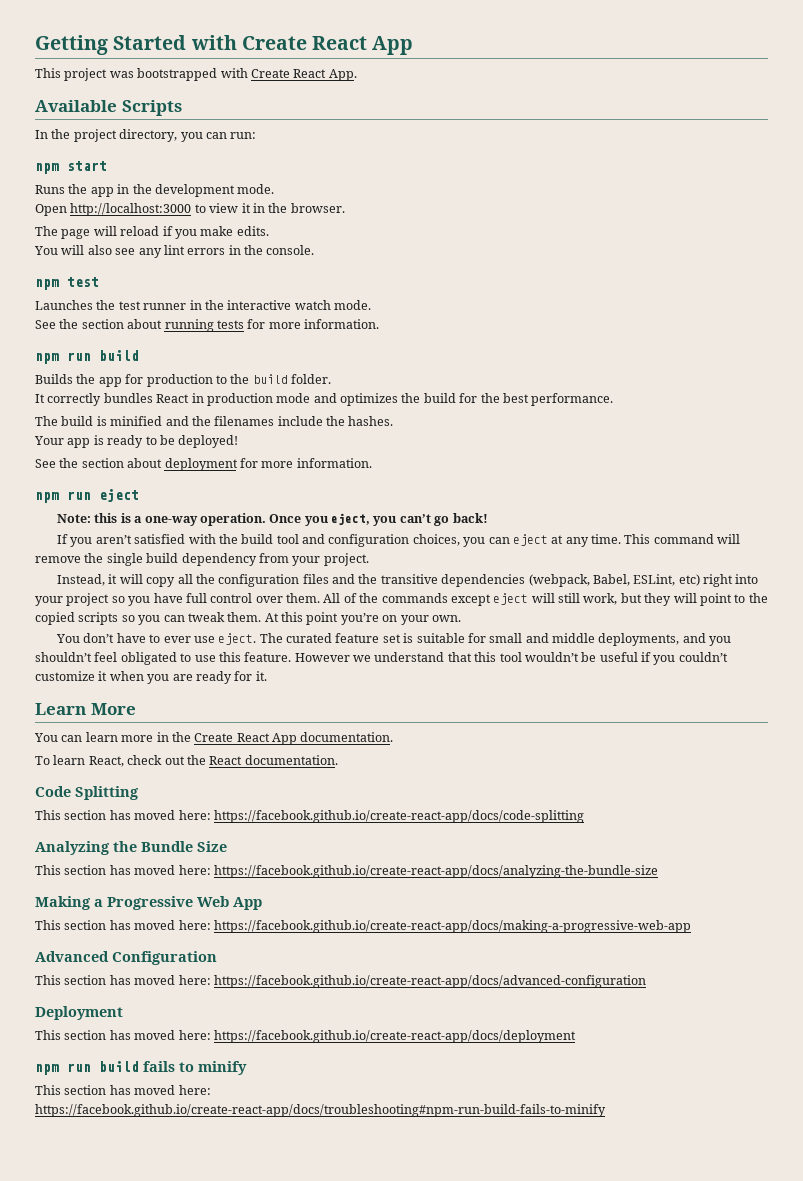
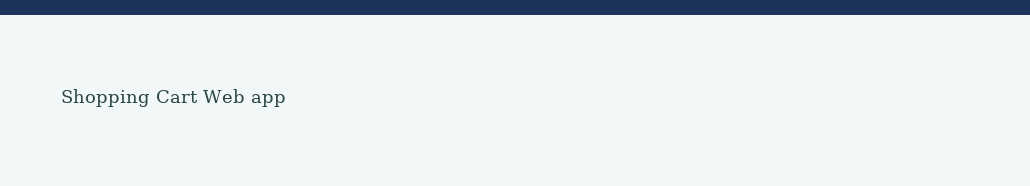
[35,35,414,55] [35,68,357,81] [35,100,182,116] [35,129,257,142] [35,161,107,174] [35,184,275,197] [35,203,345,216] [35,226,269,239] [34,245,315,258] [35,277,99,290] [35,300,371,310] [35,319,379,332] [35,350,139,364] [35,374,331,387] [35,393,614,406] [35,416,394,426] [34,435,239,448] [35,458,372,471] [35,489,139,503] [57,513,488,526] [57,534,741,547] [35,553,369,566] [57,574,759,587] [35,593,768,606] [35,612,461,625] [56,633,732,646] [35,652,728,665] [35,671,267,684] [35,703,136,715] [34,732,394,745] [35,755,338,767] [35,786,139,800] [35,810,584,823] [35,841,227,855] [35,865,658,878] [35,896,262,910] [35,920,691,933] [35,951,217,965] [35,975,646,988] [35,1006,123,1020] [35,1030,576,1043] [35,1061,247,1075] [35,1085,211,1095] [35,1104,606,1117] Getting Started with Create React App // This project was bootstrapped with Create React App. // Available Scripts // In the project directory, you can run: // npm start // Runs the app in the development mode. // Open http://localhost:3000 to view it in the browser. // The page will reload if you make edits. // You will also see any lint errors in the console. // npm test // Launches the test runner in the interactive watch mode. // See the section about running tests for more information. // npm run build // Builds the app for production to the build folder. // It correctly bundles React in production mode and optimizes the build for the best performance. // The build is minified and the filenames include the hashes. // Your app is ready to be deployed! // See the section about deployment for more information. // npm run eject // Note: this is a one-way operation. Once you eject, you can’t go back! // If you aren’t satisfied with the build tool and configuration choices, you can eject at any time. This command will remove the single build dependency from your project. // Instead, it will copy all the configuration files and the transitive dependencies (webpack, Babel, ESLint, etc) right into your project so you have full control over them. All of the commands except eject will still work, but they will point to the copied scripts so you can tweak them. At this point you’re on your own. // You don’t have to ever use eject. The curated feature set is suitable for small and middle deployments, and you shouldn’t feel obligated to use this feature. However we understand that this tool wouldn’t be useful if you couldn’t customize it when you are ready for it. // Learn More // You can learn more in the Create React App documentation. // To learn React, check out the React documentation. // Code Splitting // This section has moved here: https://facebook.github.io/create-react-app/docs/code-splitting // Analyzing the Bundle Size // This section has moved here: https://facebook.github.io/create-react-app/docs/analyzing-the-bundle-size // Making a Progressive Web App // This section has moved here: https://facebook.github.io/create-react-app/docs/making-a-progressive-web-app // Advanced Configuration // This section has moved here: https://facebook.github.io/create-react-app/docs/advanced-configuration // Deployment // This section has moved here: https://facebook.github.io/create-react-app/docs/deployment // npm run build fails to minify // This section has moved here: https://facebook.github.io/create-react-app/docs/troubleshooting#npm-run-build-fails-to-minify -> [61,89,286,107] Shopping Cart Web app

